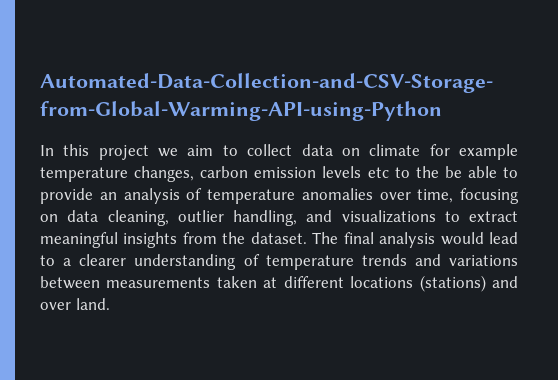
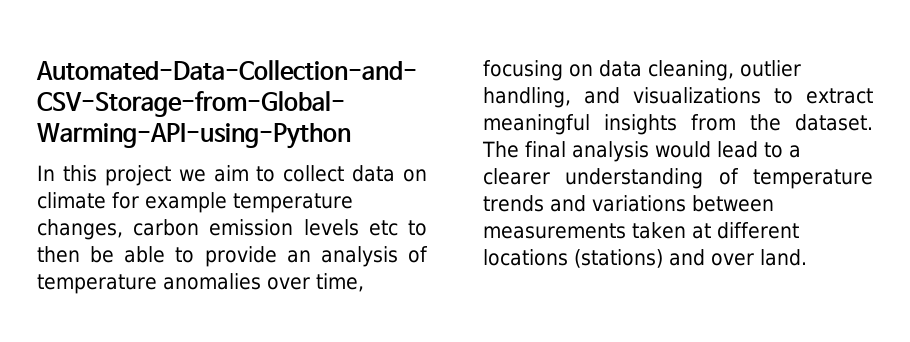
[415,166,439,178] the -> [37,246,80,263] then

